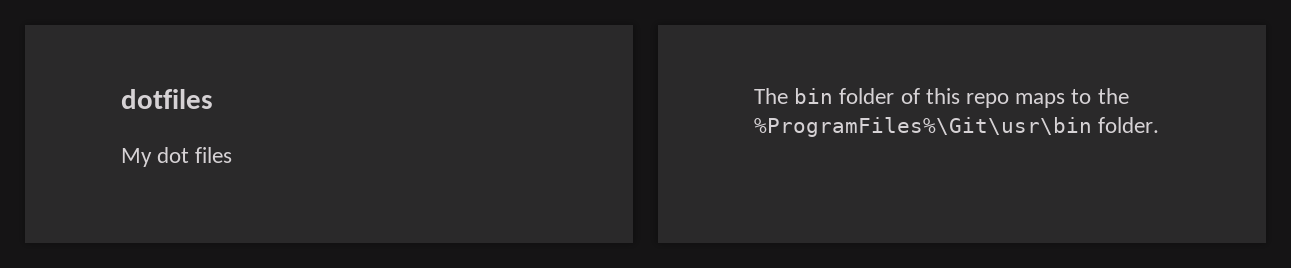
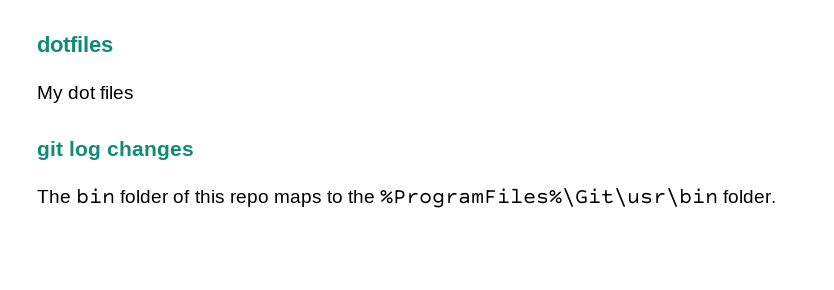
(233, 155) none -> [37,141,194,160] // git log changes

